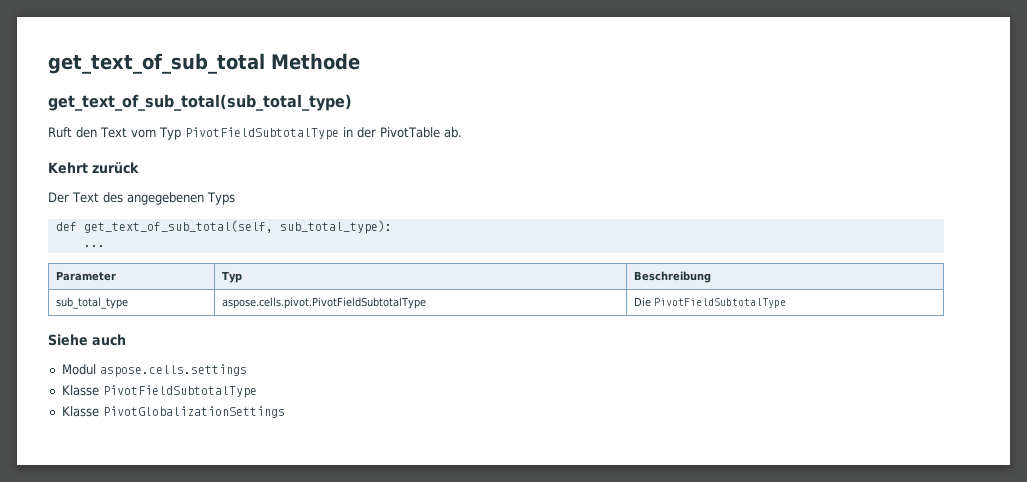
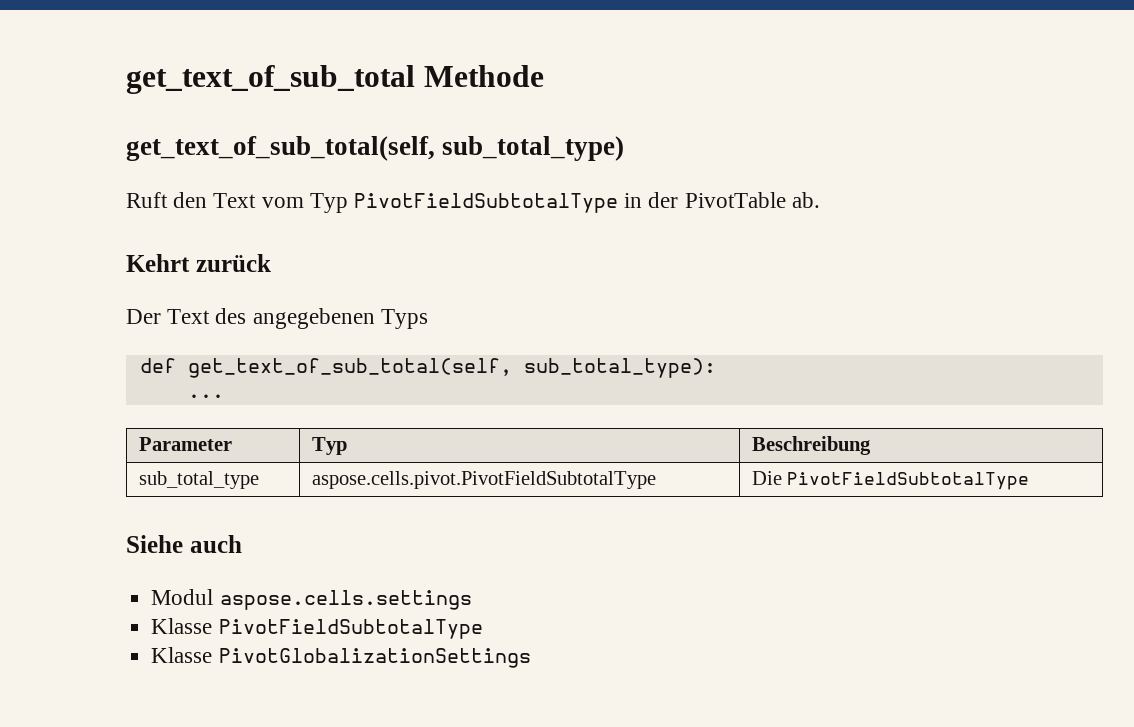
[48,94,352,111] get_text_of_sub_total(sub_total_type) -> [126,136,625,161] get_text_of_sub_total(self, sub_total_type)

